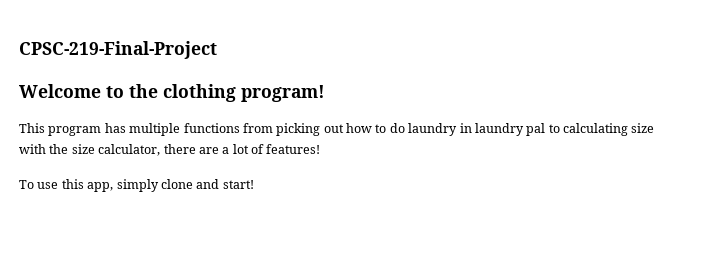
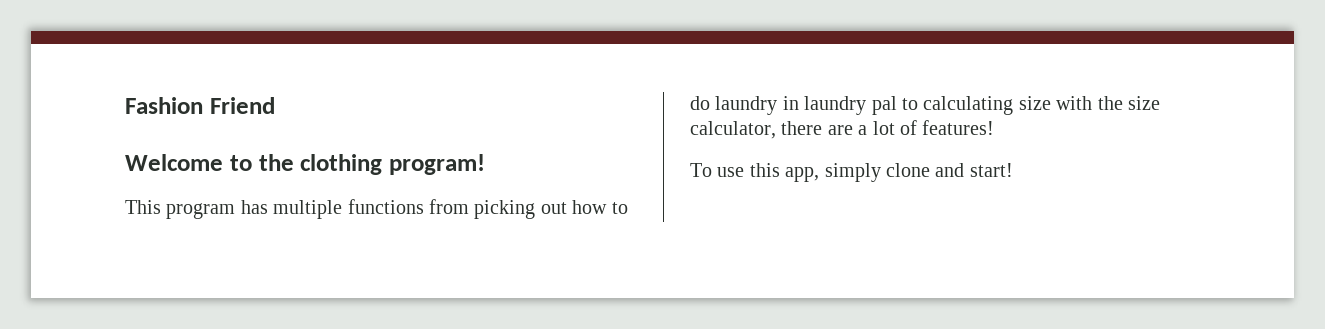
[19,41,217,59] CPSC-219-Final-Project -> [125,97,275,114] Fashion Friend

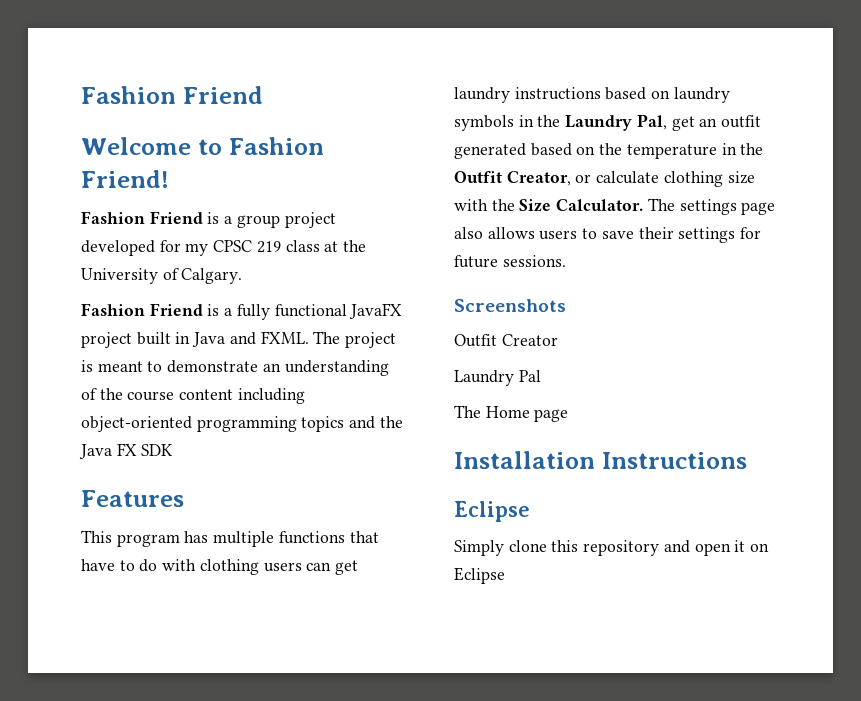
[258,154,485,175] the clothing program! -> [228,137,324,155] [81,170,169,188] [81,211,336,228] [81,240,367,256] [81,268,243,284] [81,303,403,320] [81,331,397,348] [81,360,389,376] [81,388,305,404] [81,416,403,432] [79,443,174,459] [81,490,184,507] Fashion Friend! // Fashion Friend is a group project developed for my CPSC 219 class at the University of Calgary. // Fashion Friend is a fully functional JavaFX project built in Java and FXML. The project is meant to demonstrate an understanding of the course content including object-oriented programming topics and the Java FX SDK // Features
[429,199,628,219] [690,96,1160,115] [690,120,995,139] [690,163,1013,182] from picking out how to do laundry in laundry pal to calculating size with the size calculator, there are a lot of features! // To use this app, simply clone and start! -> [349,531,379,543] [81,559,359,575] [454,87,730,103] [454,114,762,131] [454,143,764,159] [454,171,755,187] [454,198,776,215] [454,227,762,243] [454,255,566,268] [454,299,566,312] [454,334,558,347] [454,370,541,386] [454,405,569,422] [454,451,747,469] [454,501,530,522] [454,540,770,556] [454,567,505,584] that have to do with clothing users can get laundry instructions based on laundry symbols in the Laundry Pal, get an outfit generated based on the temperature in the Outfit Creator, or calculate clothing size with the Size Calculator. The settings page also allows users to save their settings for future sessions. // Screenshots // Outfit Creator // Laundry Pal // The Home page // Installation Instructions // Eclipse // Simply clone this repository and open it on Eclipse

